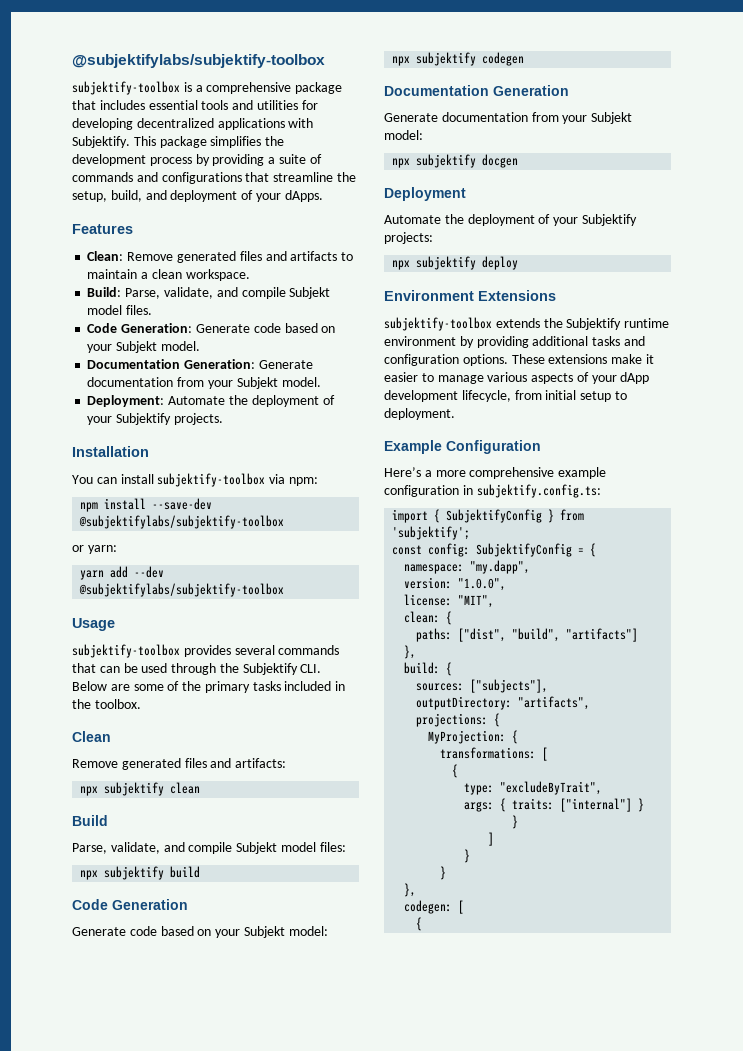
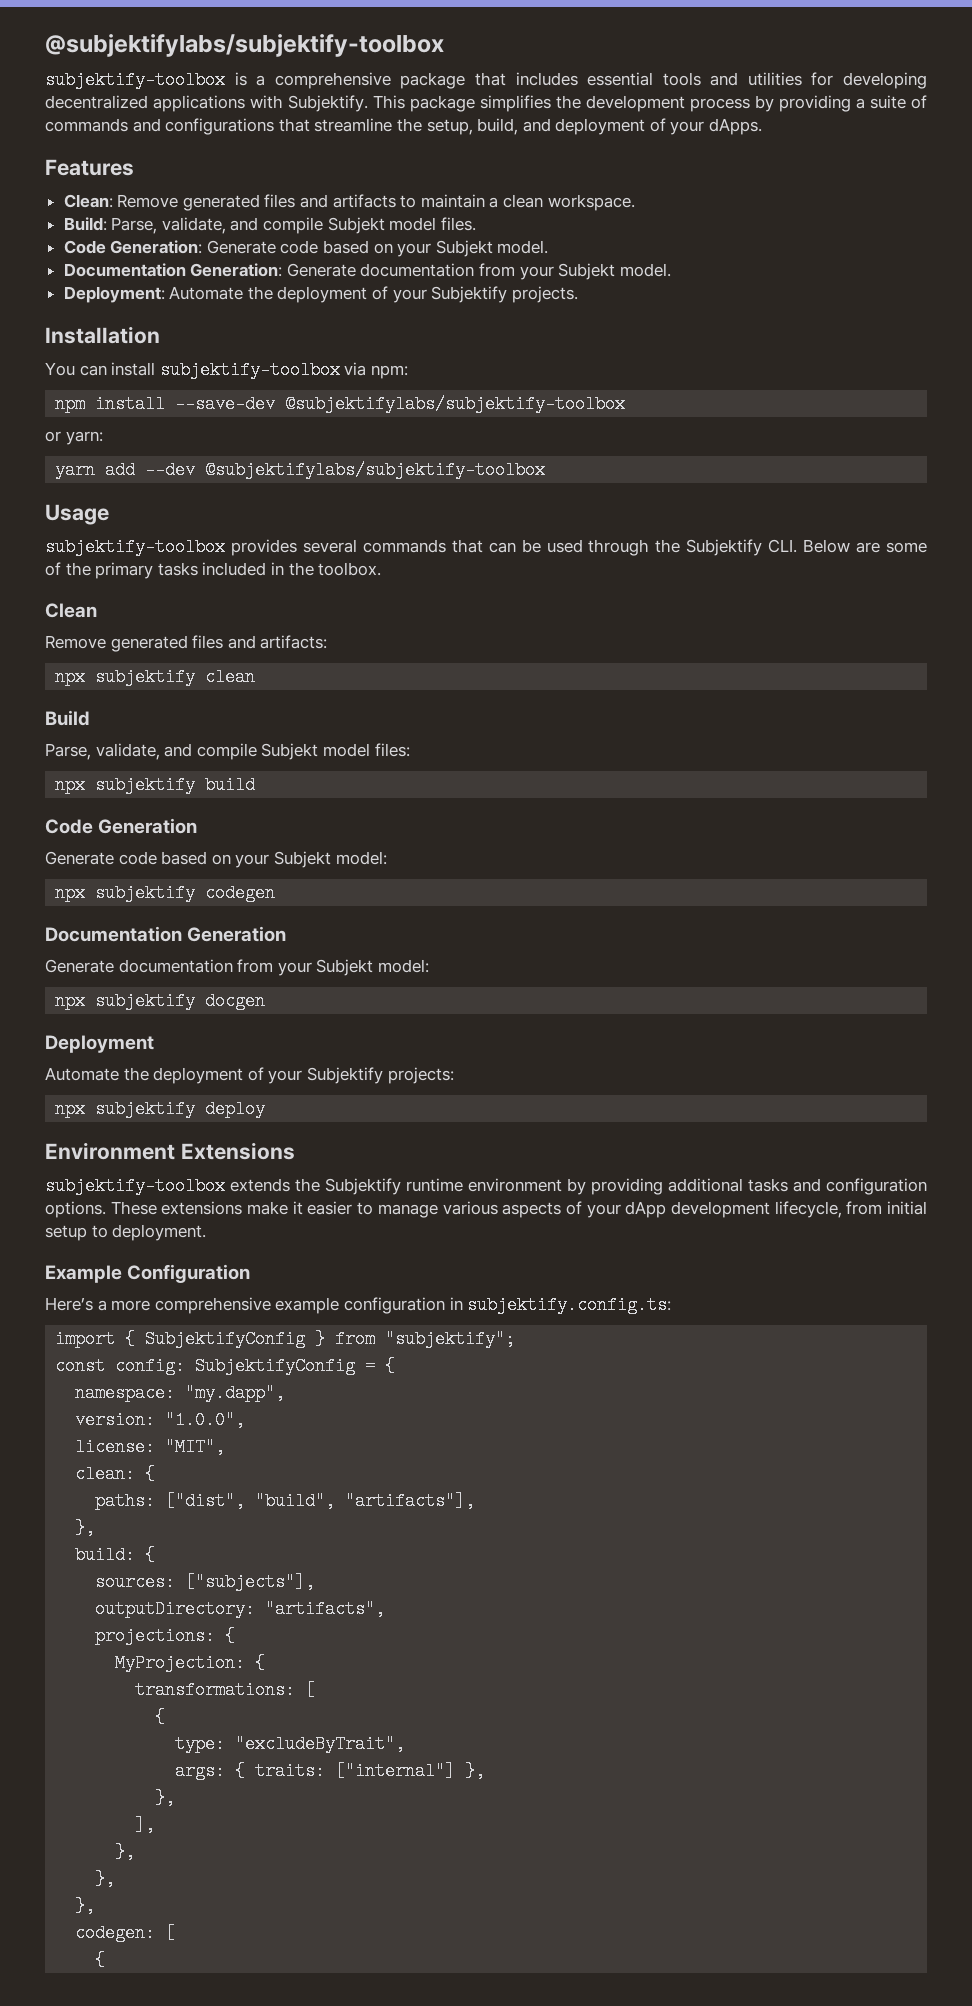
[392,526,471,540] 'subjektify'; -> [385,1330,516,1348] "subjektify";
[566,628,639,642] "artifacts"] -> [345,1492,476,1510] "artifacts"],
[638,798,645,812] [512,815,519,829] [488,832,495,846] [464,849,471,863] [440,866,447,880] } // } // ] // } // } -> [465,1762,486,1780] [155,1789,176,1807] [135,1816,156,1834] [115,1843,136,1861] [95,1870,116,1888] }, // }, // ], // }, // },

